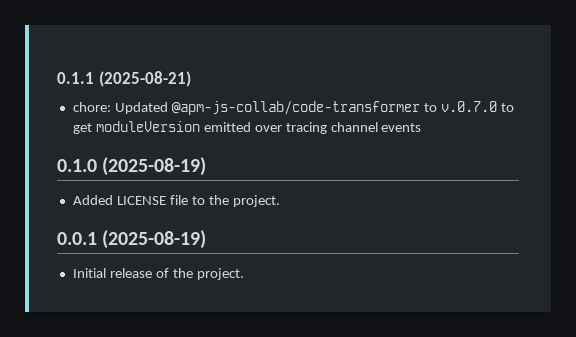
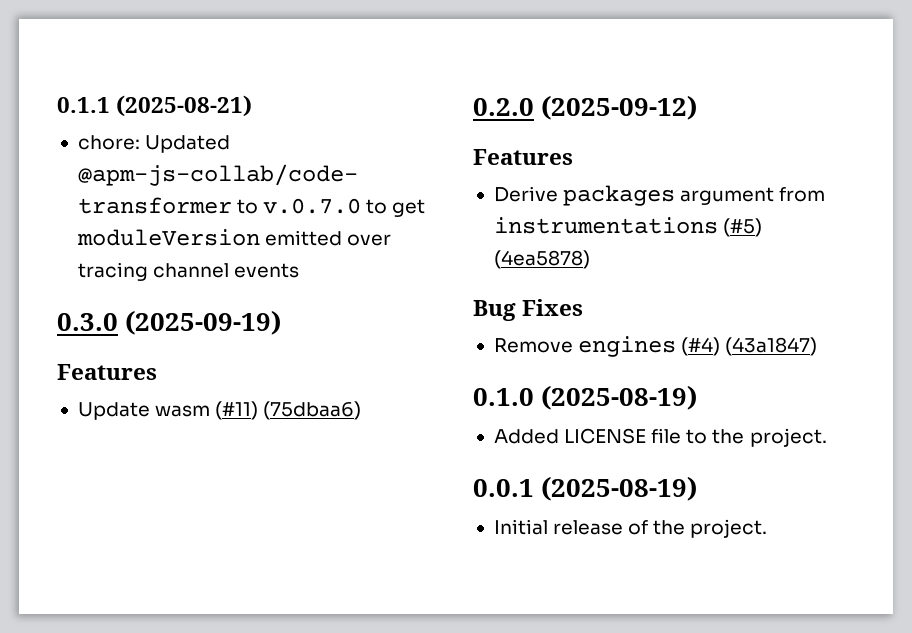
(422, 127) none -> [57,310,282,335] [57,364,157,380] [77,401,362,420] [473,95,698,120] [473,149,573,165] [493,185,826,206] [493,217,763,237] [493,250,590,269] [473,299,584,321] [493,336,818,357] // 0.3.0 (2025-09-19) // Features // Update wasm (#11) (75dbaa6) // 0.2.0 (2025-09-12) // Features // Derive packages argument from instrumentations (#5) (4ea5878) // Bug Fixes // Remove engines (#4) (43a1847)

